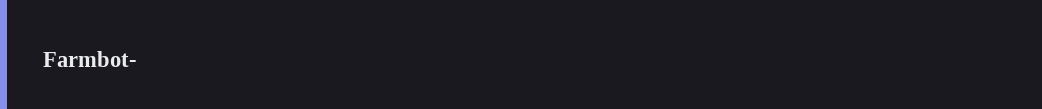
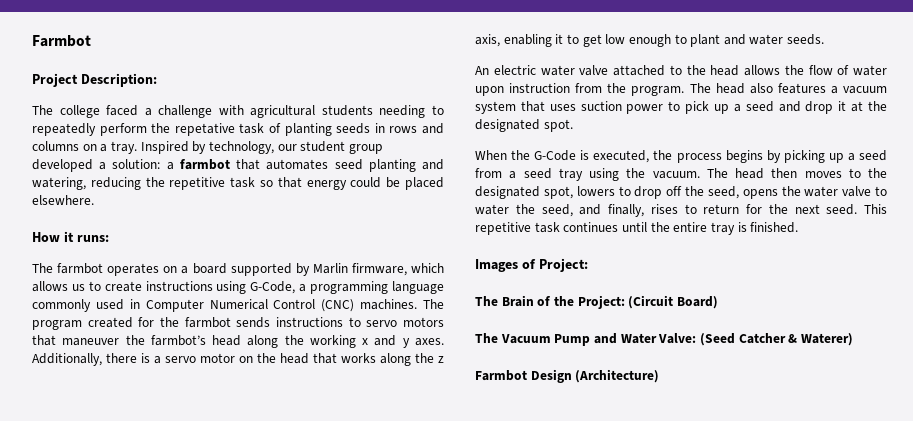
[43,51,137,67] Farmbot- -> [32,35,91,47] [32,73,157,87] [32,105,444,118] [32,123,445,136] [32,141,383,154] [32,159,445,172] [32,177,445,190] [32,195,94,205] [32,231,109,242] [32,263,445,276] [32,281,445,294] [32,299,444,312] [32,317,445,330] [32,335,444,348] [32,353,444,366] [475,34,825,47] [475,65,887,76] [475,83,887,96] [475,101,887,114] [475,119,573,132] [475,150,887,163] [475,168,887,181] [475,186,887,199] [475,204,887,217] [475,222,799,235] [475,258,588,272] [475,295,718,309] [475,333,853,346] [475,369,660,383] Farmbot // Project Description: // The college faced a challenge with agricultural students needing to repeatedly perform the repetative task of planting seeds in rows and columns on a tray. Inspired by technology, our student group developed a solution: a farmbot that automates seed planting and watering, reducing the repetitive task so that energy could be placed elsewhere. // How it runs: // The farmbot operates on a board supported by Marlin firmware, which allows us to create instructions using G-Code, a programming language commonly used in Computer Numerical Control (CNC) machines. The program created for the farmbot sends instructions to servo motors that maneuver the farmbot’s head along the working x and y axes. Additionally, there is a servo motor on the head that works along the z axis, enabling it to get low enough to plant and water seeds. // An electric water valve attached to the head allows the flow of water upon instruction from the program. The head also features a vacuum system that uses suction power to pick up a seed and drop it at the designated spot. // When the G-Code is executed, the process begins by picking up a seed from a seed tray using the vacuum. The head then moves to the designated spot, lowers to drop off the seed, opens the water valve to water the seed, and finally, rises to return for the next seed. This repetitive task continues until the entire tray is finished. // Images of Project: // The Brain of the Project: (Circuit Board) // The Vacuum Pump and Water Valve: (Seed Catcher & Waterer) // Farmbot Design (Architecture)

